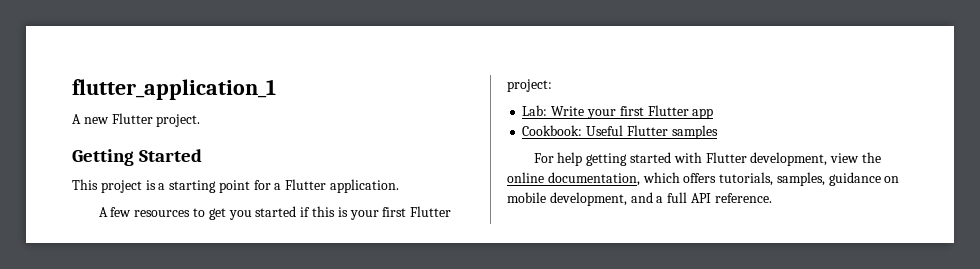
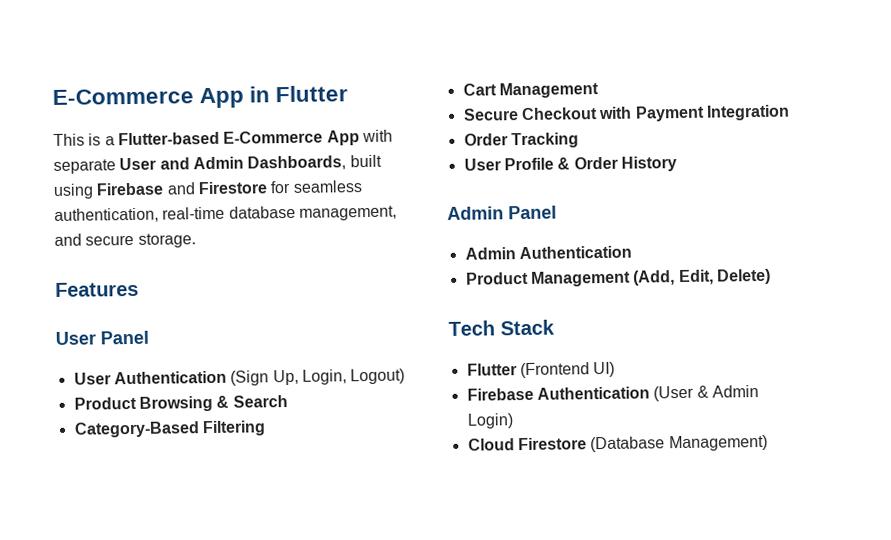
[72,79,276,100] [72,113,201,127] [72,149,203,166] flutter_application_1 // A new Flutter project. // Getting Started -> [52,85,349,109] E-Commerce App in Flutter
[100,180,142,193] project -> (85, 139) none
[169,179,400,193] [98,206,452,220] [507,79,552,92] [522,105,714,119] [522,125,718,139] [533,152,881,166] [507,172,900,186] [507,192,772,206] starting point for a Flutter application. // A few resources to get you started if this is your first Flutter project: // Lab: Write your first Flutter app // Cookbook: Useful Flutter samples // For help getting started with Flutter development, view the online documentation, which offers tutorials, samples, guidance on mobile development, and a full API reference. -> [117,129,393,146] [53,154,382,174] [53,180,363,199] [54,205,397,223] [54,233,196,248] [55,281,139,297] [55,330,149,345] [73,368,406,386] [73,395,288,412] [73,420,266,438] [462,82,599,99] [462,104,790,122] [463,132,579,149] [463,156,677,172] [447,205,557,220] [464,245,632,260] [465,268,771,287] [448,319,555,336] [466,361,616,379] [466,385,759,402] [466,413,514,429] [467,434,768,453] Flutter-based E-Commerce App with separate User and Admin Dashboards, built using Firebase and Firestore for seamless authentication, real-time database management, and secure storage. // Features // User Panel // User Authentication (Sign Up, Login, Logout) // Product Browsing & Search // Category-Based Filtering // Cart Management // Secure Checkout with Payment Integration // Order Tracking // User Profile & Order History // Admin Panel // Admin Authentication // Product Management (Add, Edit, Delete) // Tech Stack // Flutter (Frontend UI) // Firebase Authentication (User & Admin Login) // Cloud Firestore (Database Management)

